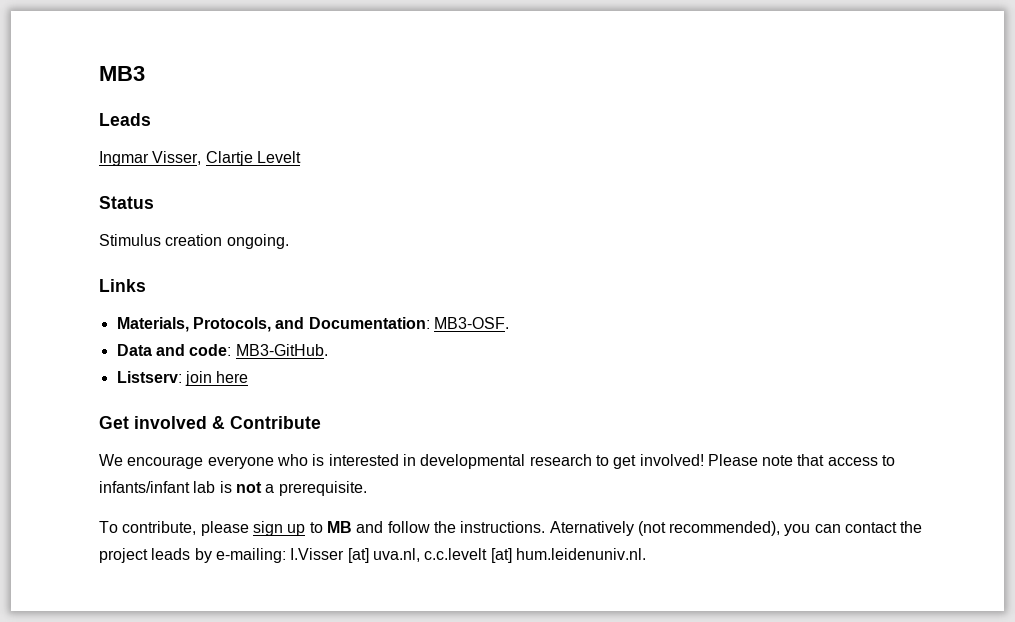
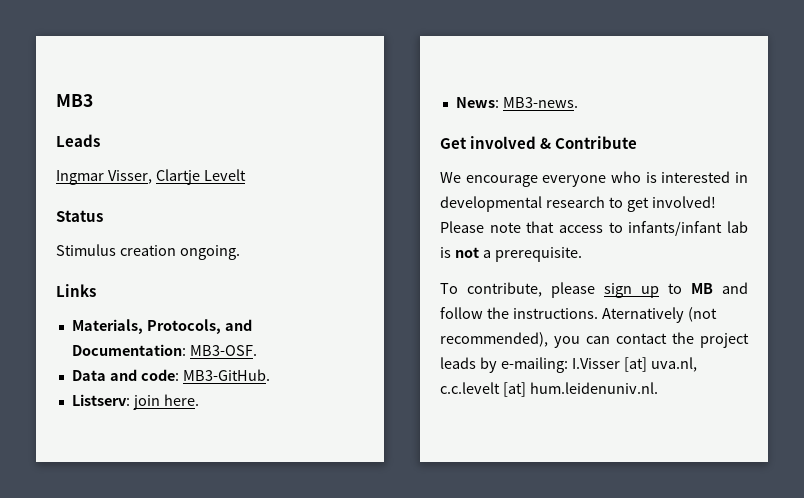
[216,371,249,383] here -> [163,394,199,406] [455,97,578,108] here. // News: MB3-news.

